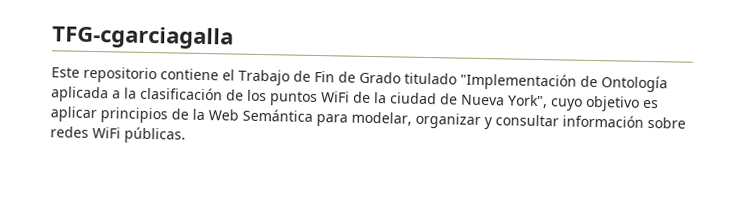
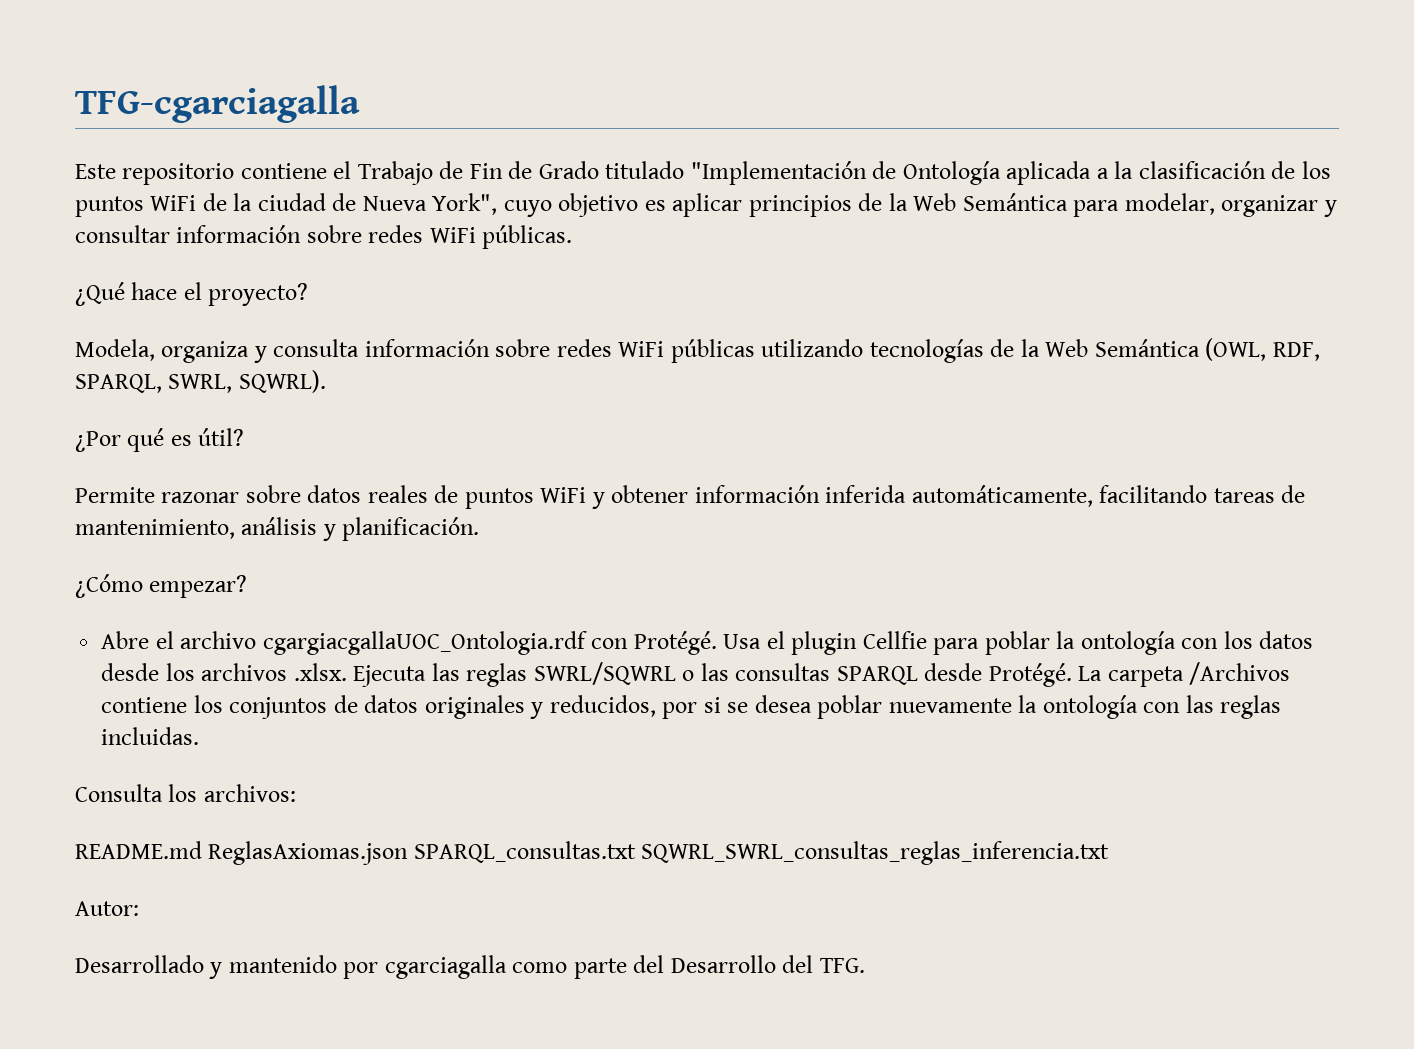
(186, 135) none -> [75,282,309,306] [75,338,1320,363] [75,370,326,393] [75,428,245,452] [75,485,1306,509] [75,517,480,541] [75,574,248,598] [101,631,1314,655] [101,662,1291,687] [101,695,1282,719] [101,727,200,745] [75,784,296,802] [75,841,1110,865] [75,901,139,916] [75,955,865,979] // ¿Qué hace el proyecto? // Modela, organiza y consulta información sobre redes WiFi públicas utilizando tecnologías de la Web Semántica (OWL, RDF, SPARQL, SWRL, SQWRL). // ¿Por qué es útil? // Permite razonar sobre datos reales de puntos WiFi y obtener información inferida automáticamente, facilitando tareas de mantenimiento, análisis y planificación. // ¿Cómo empezar? // Abre el archivo cgargiacgallaUOC_Ontologia.rdf con Protégé. Usa el plugin Cellfie para poblar la ontología con los datos desde los archivos .xlsx. Ejecuta las reglas SWRL/SQWRL o las consultas SPARQL desde Protégé. La carpeta /Archivos contiene los conjuntos de datos originales y reducidos, por si se desea poblar nuevamente la ontología con las reglas incluidas. // Consulta los archivos: // README.md ReglasAxiomas.json SPARQL_consultas.txt SQWRL_SWRL_consultas_reglas_inferencia.txt // Autor: // Desarrollado y mantenido por cgarciagalla como parte del Desarrollo del TFG.

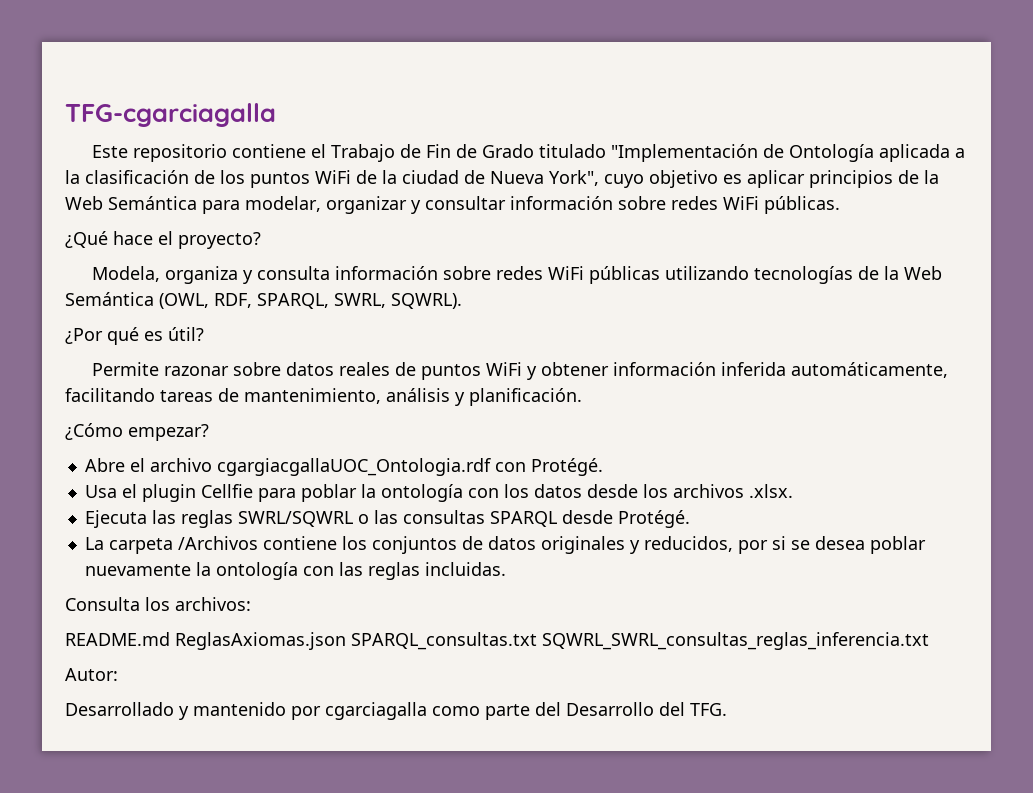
(717, 643) none -> (603, 467) //
(347, 672) none -> (793, 491) //
(1072, 675) none -> (690, 519) //

